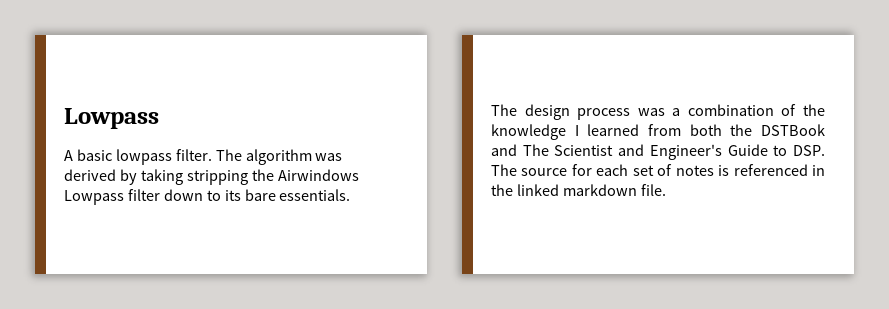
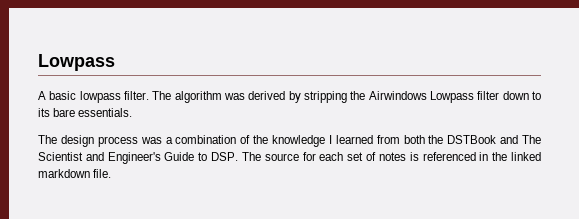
[140,169,183,185] taking -> (301, 97) none

